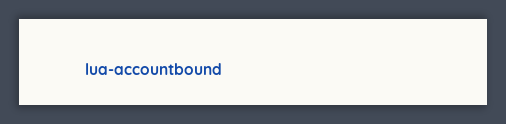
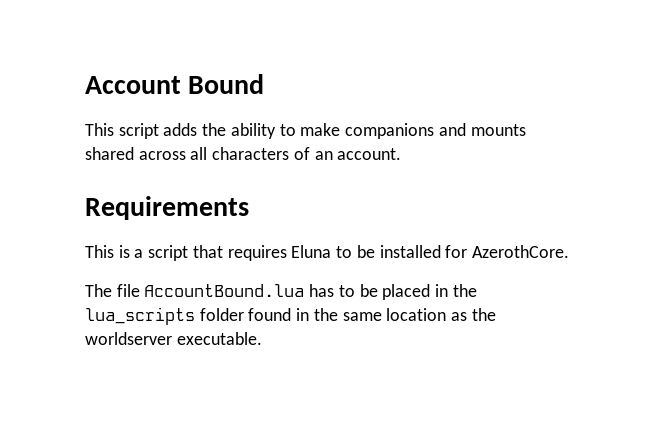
[85,63,222,75] lua-accountbound -> [85,74,265,94] [85,123,526,139] [85,147,402,160] [85,196,249,220] [85,245,569,261] [85,284,477,300] [85,307,496,325] [85,332,262,345] Account Bound // This script adds the ability to make companions and mounts shared across all characters of an account. // Requirements // This is a script that requires Eluna to be installed for AzerothCore. // The file AccountBound.lua has to be placed in the lua_scripts folder found in the same location as the worldserver executable.

